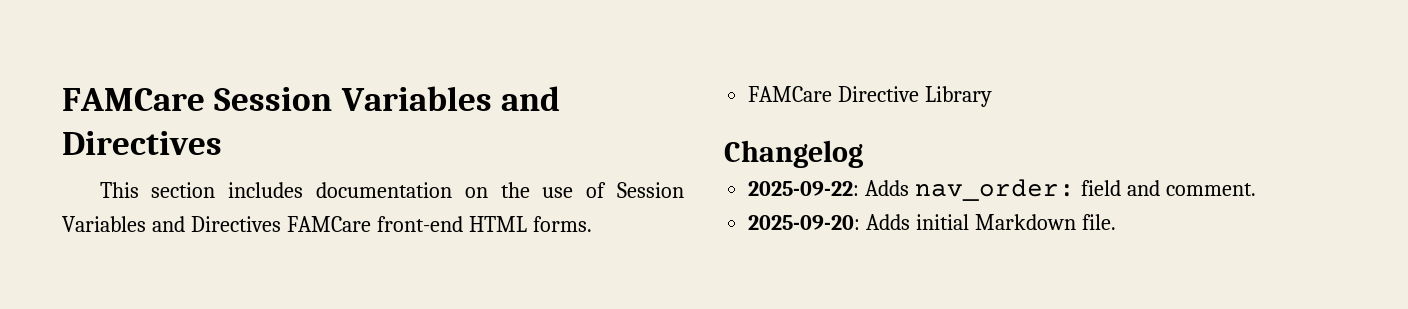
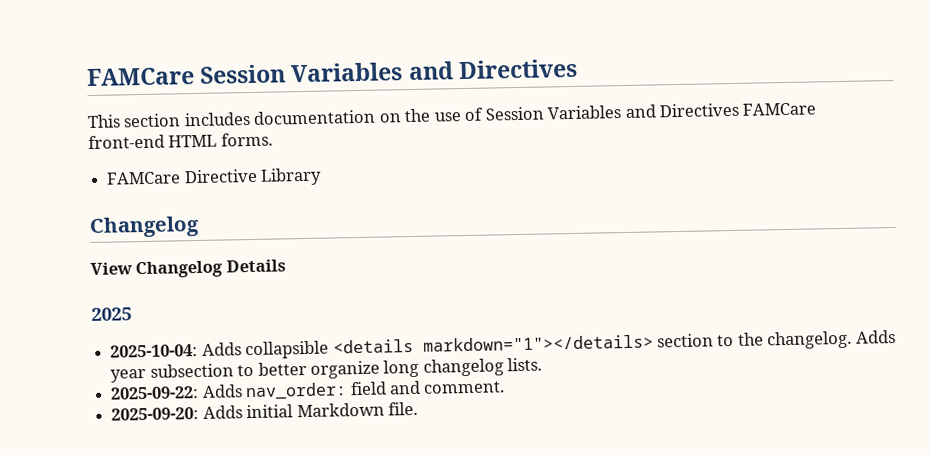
(863, 154) none -> [90,259,286,279] [91,307,132,321] [110,329,896,360] [110,357,543,383] // View Changelog Details // 2025 // 2025-10-04: Adds collapsible <details markdown="1"></details> section to the changelog. Adds year subsection to better organize long changelog lists.

